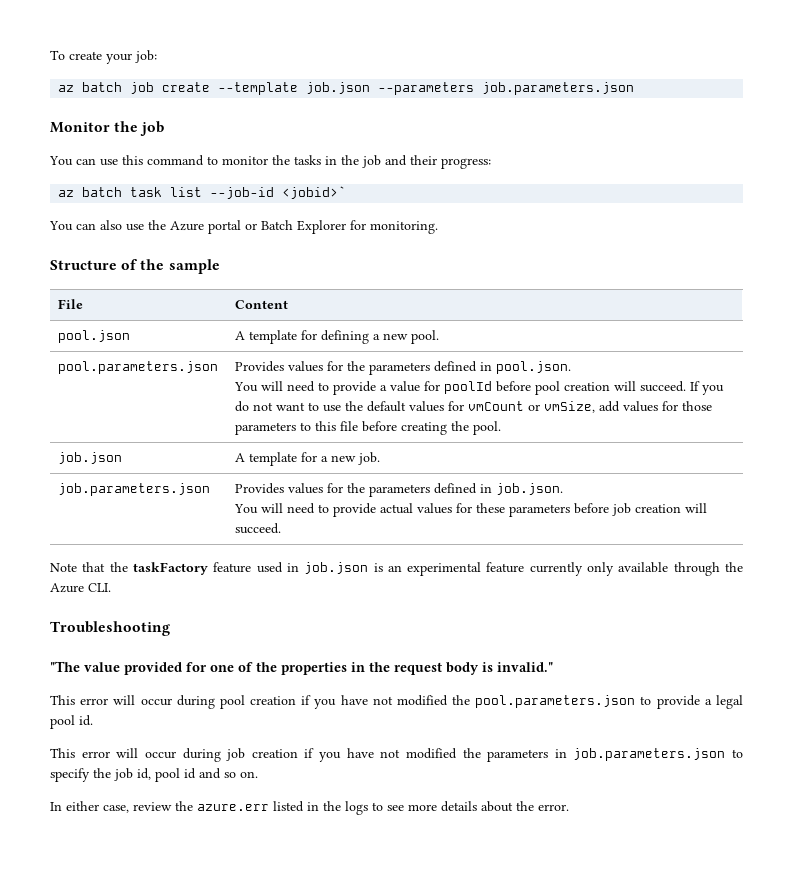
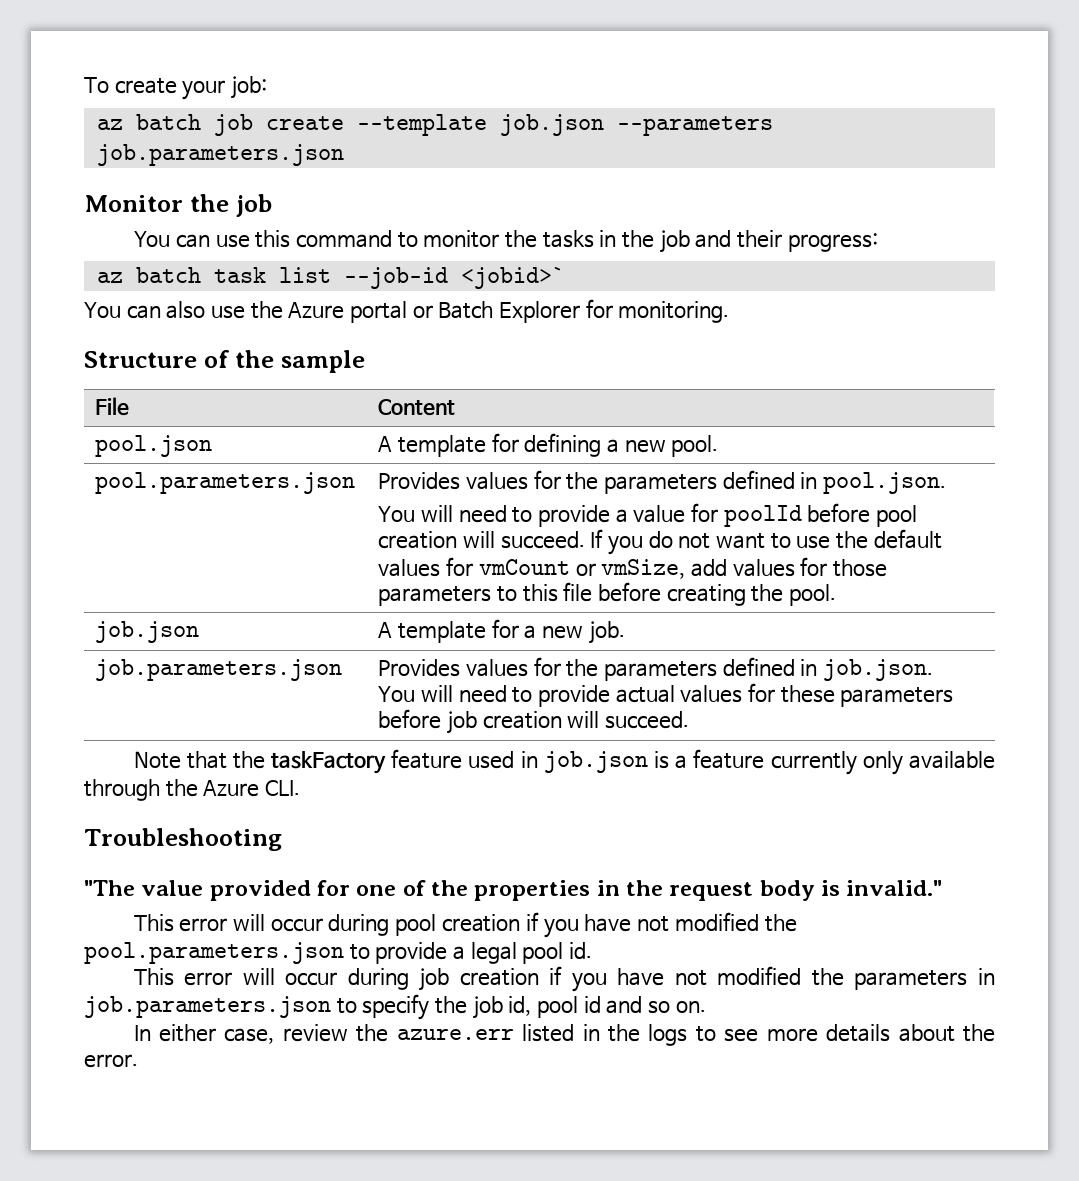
[387,562,482,576] an experimental -> [675,755,688,769] a

